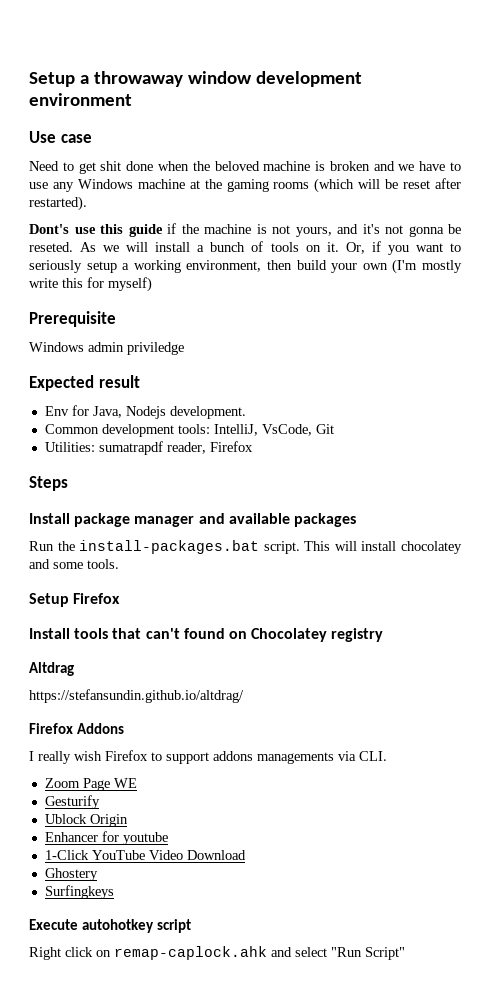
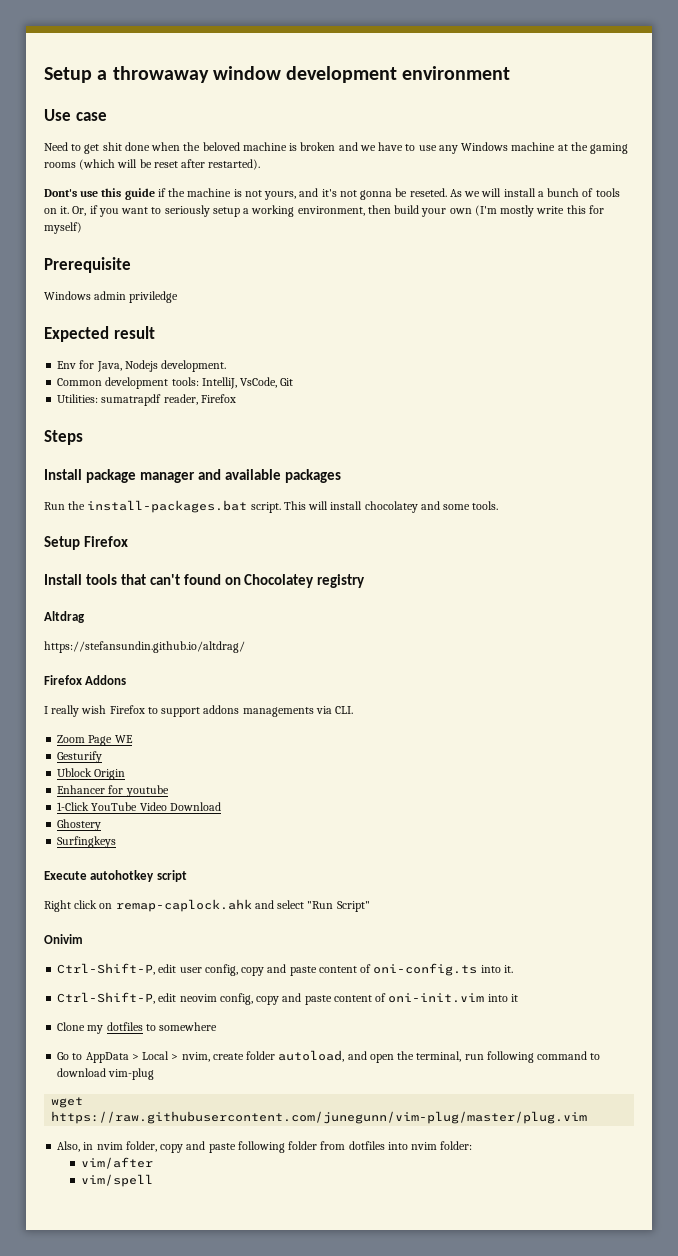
(405, 953) none -> [44,934,83,944] [57,963,513,976] [57,992,518,1005] [57,1022,218,1034] [57,1050,601,1063] [57,1068,155,1080] [51,1097,84,1108] [51,1111,588,1124] [57,1141,473,1153] [81,1157,154,1169] [81,1174,154,1187] // Onivim // Ctrl-Shift-P, edit user config, copy and paste content of oni-config.ts into it. // Ctrl-Shift-P, edit neovim config, copy and paste content of oni-init.vim into it // Clone my dotfiles to somewhere // Go to AppData > Local > nvim, create folder autoload, and open the terminal, run following command to download vim-plug // wget https://raw.githubusercontent.com/junegunn/vim-plug/master/plug.vim // Also, in nvim folder, copy and paste following folder from dotfiles into nvim folder: // vim/after // vim/spell

